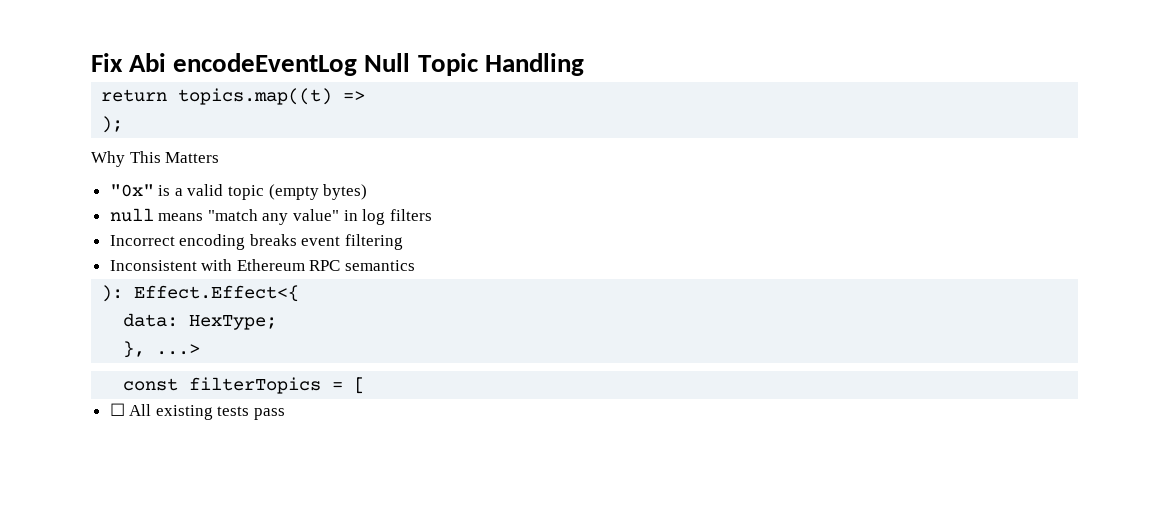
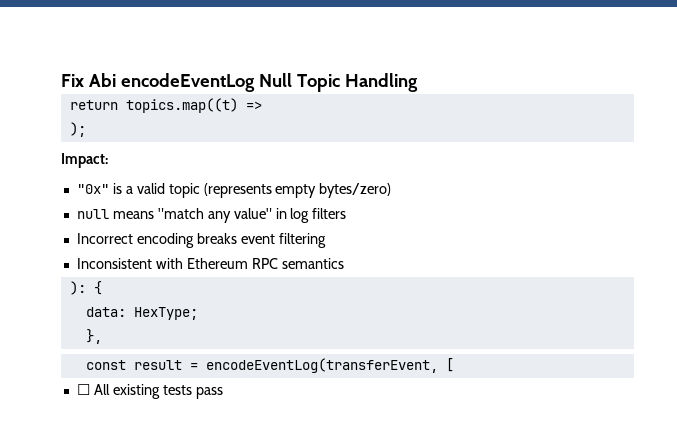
[91,151,220,167] Why This Matters -> [61,153,108,168] Impact:
[268,184,368,200] (empty bytes) -> [203,183,392,198] (represents empty bytes/zero)
[134,285,300,302] Effect.Effect<{ -> [93,281,102,295] {
[156,344,201,355] ...> -> (102, 336) none
[189,377,344,394] filterTopics = -> [133,358,438,373] result = encodeEventLog(transferEvent,

